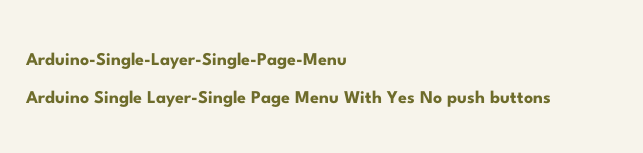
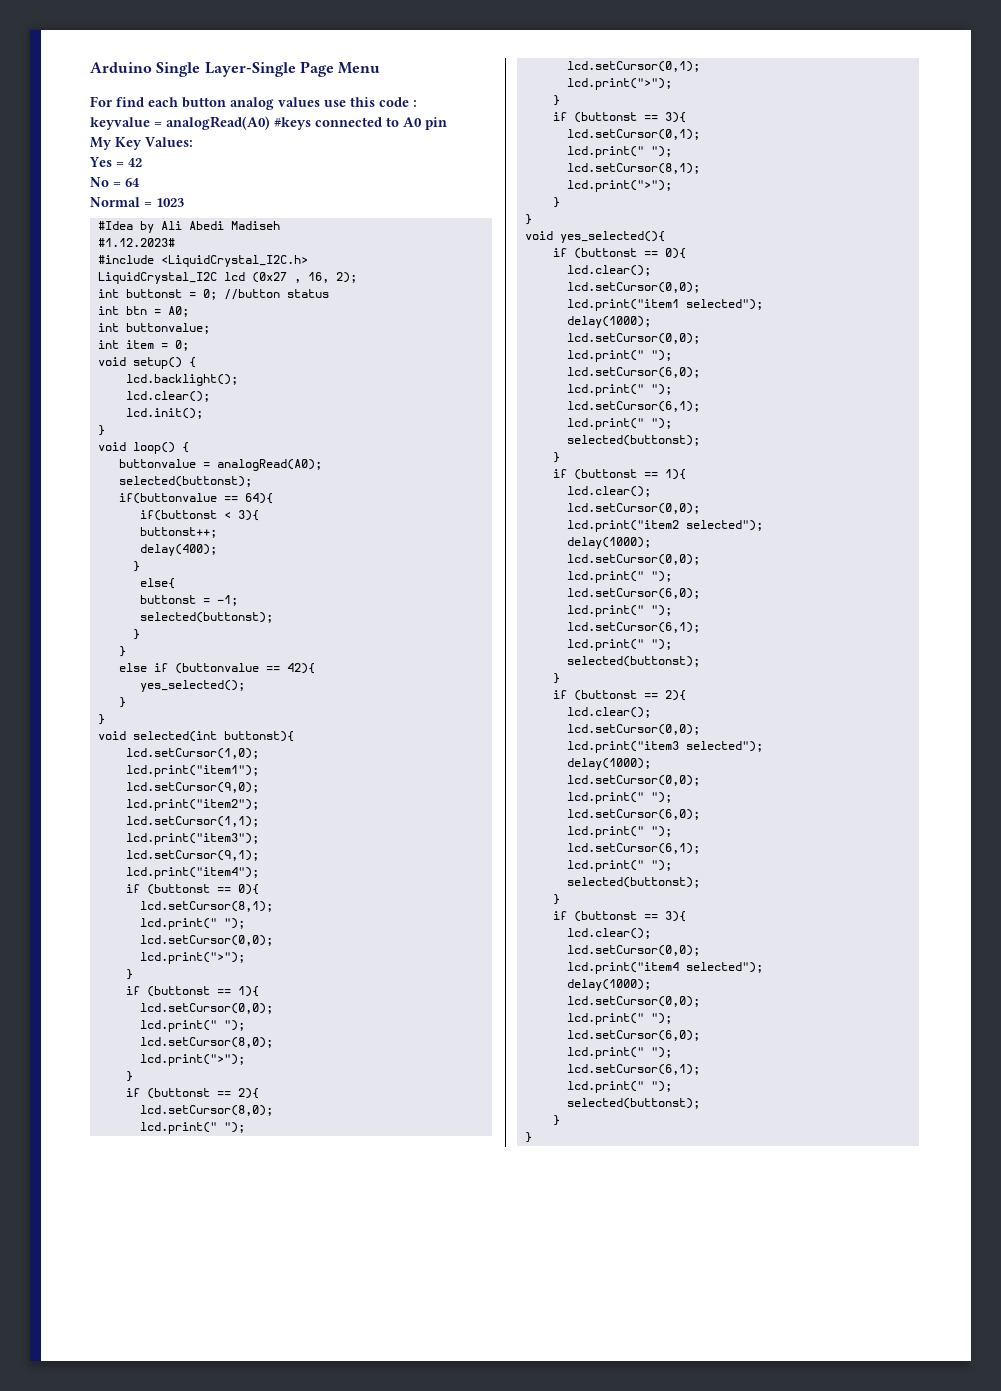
[25,52,347,69] Arduino-Single-Layer-Single-Page-Menu // -> (90, 67) none
[344,90,551,107] With Yes No push buttons -> [90,96,417,110] [90,116,447,130] [90,137,193,150] [89,157,142,167] [90,177,140,187] [90,197,184,207] [98,221,281,233] [98,238,176,247] [98,255,309,267] [98,272,358,284] [98,289,330,300] [98,306,190,317] [98,323,211,334] [98,340,190,351] [98,357,197,369] [126,374,239,386] [126,391,211,402] [126,408,204,419] [98,425,106,436] [98,442,190,454] [119,459,323,471] [119,476,253,487] [119,493,274,504] [140,510,260,521] [140,527,218,538] [140,544,218,556] [133,561,141,572] [140,578,176,589] [140,595,239,606] [140,612,274,623] [133,629,141,640] [119,646,127,657] [119,663,316,674] [140,680,246,692] [119,697,127,708] [98,714,106,725] [98,731,295,742] [126,748,260,759] [126,765,260,777] [126,782,260,793] [126,799,260,811] [126,816,260,827] [126,833,260,845] [126,850,260,861] [126,867,260,879] [126,884,260,895] [140,901,274,912] [140,918,246,930] [140,935,274,946] [140,952,246,964] [126,969,134,980] [126,986,260,997] [140,1003,274,1014] [140,1020,246,1032] [140,1037,274,1048] [140,1054,246,1066] [126,1071,134,1082] [126,1088,260,1099] [140,1105,274,1116] [140,1122,246,1134] [567,61,701,72] [567,78,673,90] [553,95,561,106] [553,112,687,123] [567,129,701,140] [567,146,673,158] [567,163,701,174] [567,180,673,192] [553,197,561,208] [525,214,533,225] [525,231,666,243] [553,248,687,259] [567,265,652,276] [567,282,701,293] [567,299,764,311] [567,316,652,328] [567,333,701,344] [567,350,673,362] [567,367,701,378] [567,384,673,396] [567,401,701,412] [567,418,673,430] [567,435,701,446] [553,452,561,463] [553,469,687,480] [567,486,652,497] [567,503,701,514] [567,520,764,532] [567,537,652,549] [567,554,701,565] [567,571,673,583] [567,588,701,599] [567,605,673,617] [567,622,701,633] [567,639,673,651] [567,656,701,667] [553,673,561,684] [553,690,687,701] [567,707,652,718] [567,724,701,735] [567,741,764,753] [567,758,652,770] [567,775,701,786] [567,792,673,804] [567,809,701,820] [567,826,673,838] [567,843,701,854] [567,860,673,872] [567,877,701,888] [553,894,561,905] [553,911,687,922] [567,928,652,939] [567,945,701,956] [567,962,764,974] [567,979,652,991] [567,996,701,1007] [567,1013,673,1025] [567,1030,701,1041] [567,1047,673,1059] [567,1064,701,1075] [567,1081,673,1093] [567,1098,701,1109] [553,1115,561,1126] [525,1132,533,1143] // For find each button analog values use this code : // keyvalue = analogRead(A0) #keys connected to A0 pin // My Key Values: // Yes = 42 // No = 64 // Normal = 1023 // #Idea by Ali Abedi Madiseh // #1.12.2023# // #include <LiquidCrystal_I2C.h> // LiquidCrystal_I2C lcd (0x27 , 16, 2); // int buttonst = 0; //button status // int btn = A0; // int buttonvalue; // int item = 0; // void setup() { // lcd.backlight(); // lcd.clear(); // lcd.init(); // } // void loop() { // buttonvalue = analogRead(A0); // selected(buttonst); // if(buttonvalue == 64){ // if(buttonst < 3){ // buttonst++; // delay(400); // } // else{ // buttonst = -1; // selected(buttonst); // } // } // else if (buttonvalue == 42){ // yes_selected(); // } // } // void selected(int buttonst){ // lcd.setCursor(1,0); // lcd.print("item1"); // lcd.setCursor(9,0); // lcd.print("item2"); // lcd.setCursor(1,1); // lcd.print("item3"); // lcd.setCursor(9,1); // lcd.print("item4"); // if (buttonst == 0){ // lcd.setCursor(8,1); // lcd.print(" "); // lcd.setCursor(0,0); // lcd.print(">"); // } // if (buttonst == 1){ // lcd.setCursor(0,0); // lcd.print(" "); // lcd.setCursor(8,0); // lcd.print(">"); // } // if (buttonst == 2){ // lcd.setCursor(8,0); // lcd.print(" "); // lcd.setCursor(0,1); // lcd.print(">"); // } // if (buttonst == 3){ // lcd.setCursor(0,1); // lcd.print(" "); // lcd.setCursor(8,1); // lcd.print(">"); // } // } // void yes_selected(){ // if (buttonst == 0){ // lcd.clear(); // lcd.setCursor(0,0); // lcd.print("item1 selected"); // delay(1000); // lcd.setCursor(0,0); // lcd.print(" "); // lcd.setCursor(6,0); // lcd.print(" "); // lcd.setCursor(6,1); // lcd.print(" "); // selected(buttonst); // } // if (buttonst == 1){ // lcd.clear(); // lcd.setCursor(0,0); // lcd.print("item2 selected"); // delay(1000); // lcd.setCursor(0,0); // lcd.print(" "); // lcd.setCursor(6,0); // lcd.print(" "); // lcd.setCursor(6,1); // lcd.print(" "); // selected(buttonst); // } // if (buttonst == 2){ // lcd.clear(); // lcd.setCursor(0,0); // lcd.print("item3 selected"); // delay(1000); // lcd.setCursor(0,0); // lcd.print(" "); // lcd.setCursor(6,0); // lcd.print(" "); // lcd.setCursor(6,1); // lcd.print(" "); // selected(buttonst); // } // if (buttonst == 3){ // lcd.clear(); // lcd.setCursor(0,0); // lcd.print("item4 selected"); // delay(1000); // lcd.setCursor(0,0); // lcd.print(" "); // lcd.setCursor(6,0); // lcd.print(" "); // lcd.setCursor(6,1); // lcd.print(" "); // selected(buttonst); // } // }

